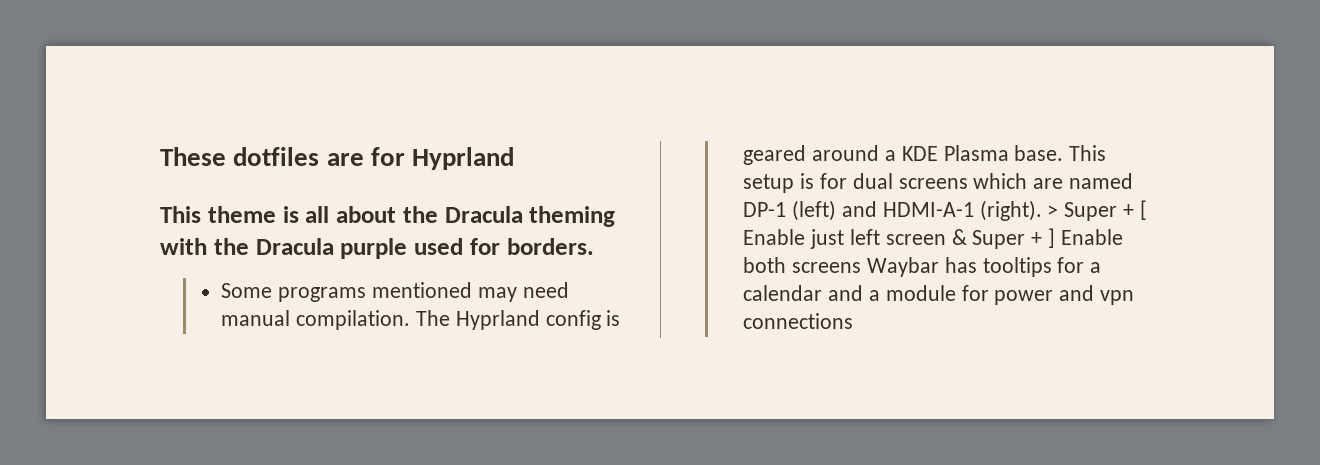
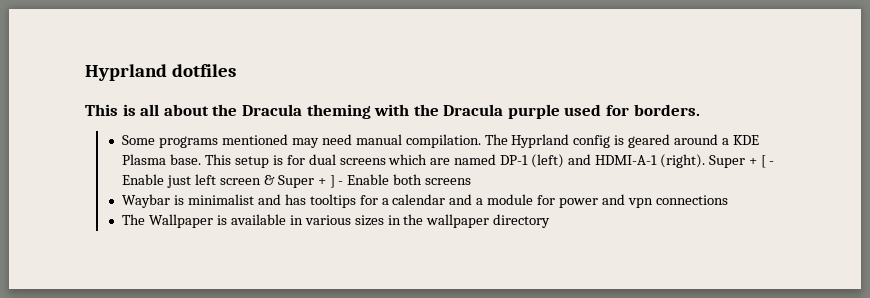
[160,147,226,166] These -> [85,64,167,81] Hyprland
[326,147,515,170] [160,206,276,223] are for Hyprland // This theme -> [85,104,118,116] // This
[1047,205,1059,217] > -> (705, 161) none
(1147, 210) none -> [769,161,775,165] -
(1055, 238) none -> [338,181,344,185] -
[866,257,939,277] Waybar -> [122,194,281,208] // Waybar is minimalist and
(854, 321) none -> [122,214,551,228] // The Wallpaper is available in various sizes in the wallpaper directory

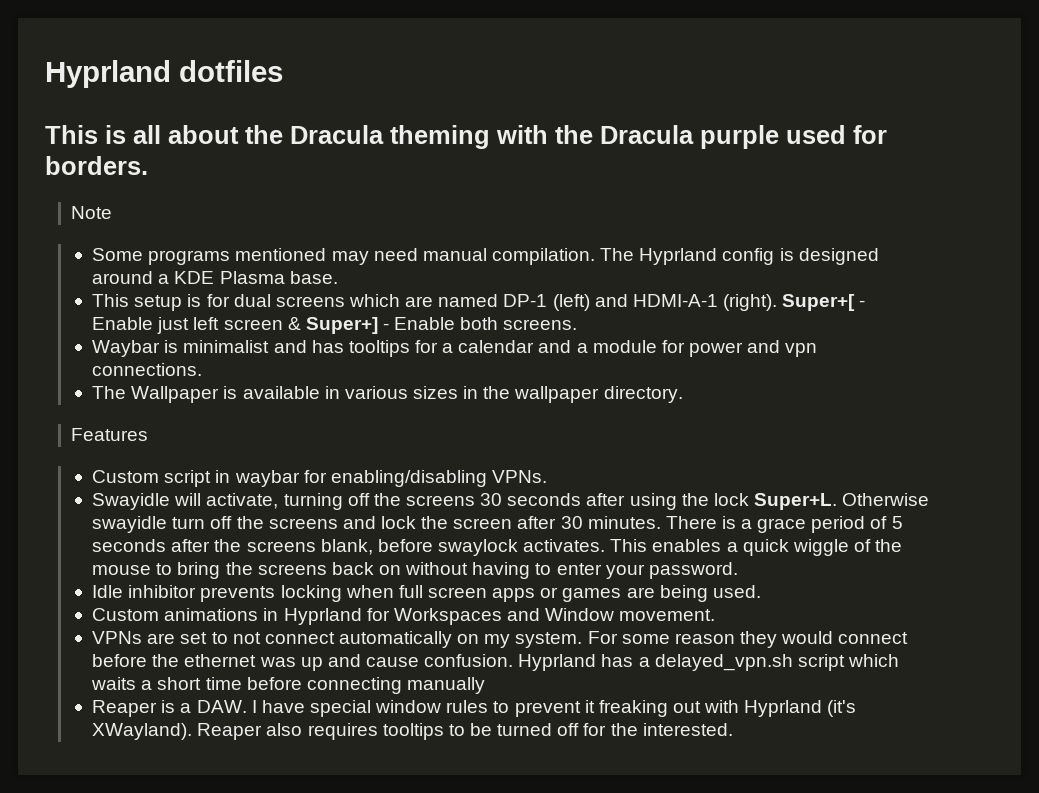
(700, 110) none -> [71,206,113,219] // Note
[628,134,671,148] geared -> [798,248,879,265] designed
(202, 159) none -> (338, 277) //
[708,155,766,168] Super + [ -> [782,294,856,311] Super+[
[277,175,335,188] Super + ] -> [305,317,378,334] Super+]
[425,178,472,185] screens -> [503,319,578,330] screens.
[655,195,728,205] connections -> [92,363,203,376] connections.
[493,214,551,228] directory -> [603,386,683,403] [71,428,149,441] [92,470,548,487] [92,493,930,510] [92,516,903,533] [92,539,903,556] [92,562,738,579] [92,585,761,602] [92,608,716,625] [92,631,909,648] [92,654,899,671] [91,677,486,694] [92,700,857,717] [92,723,733,740] directory. // Features // Custom script in waybar for enabling/disabling VPNs. // Swayidle will activate, turning off the screens 30 seconds after using the lock Super+L. Otherwise swayidle turn off the screens and lock the screen after 30 minutes. There is a grace period of 5 seconds after the screens blank, before swaylock activates. This enables a quick wiggle of the mouse to bring the screens back on without having to enter your password. // Idle inhibitor prevents locking when full screen apps or games are being used. // Custom animations in Hyprland for Workspaces and Window movement. // VPNs are set to not connect automatically on my system. For some reason they would connect before the ethernet was up and cause confusion. Hyprland has a delayed_vpn.sh script which waits a short time before connecting manually // Reaper is a DAW. I have special window rules to prevent it freaking out with Hyprland (it's XWayland). Reaper also requires tooltips to be turned off for the interested.

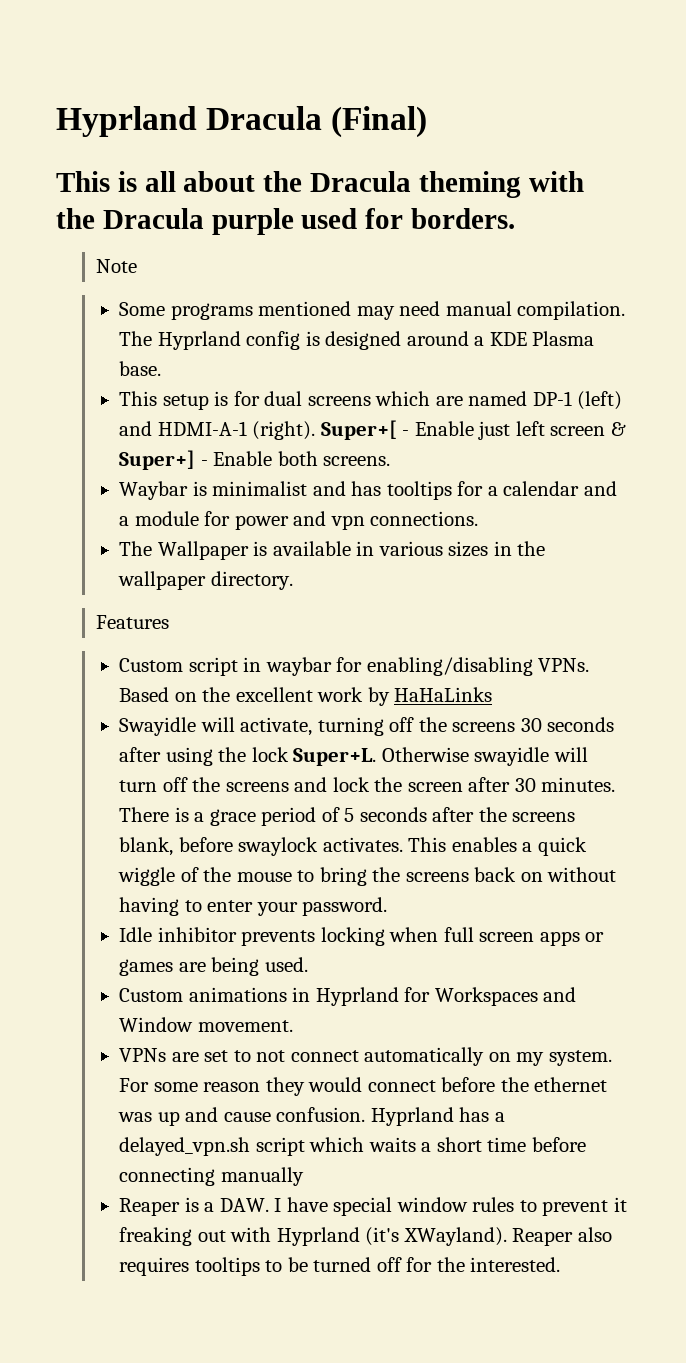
[45,60,283,88] Hyprland dotfiles -> [56,106,428,138] Hyprland Dracula (Final)
(548, 476) none -> [119,687,493,706] Based on the excellent work by HaHaLinks
(168, 524) none -> [553,747,588,762] will

